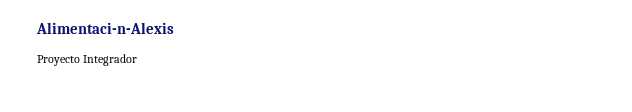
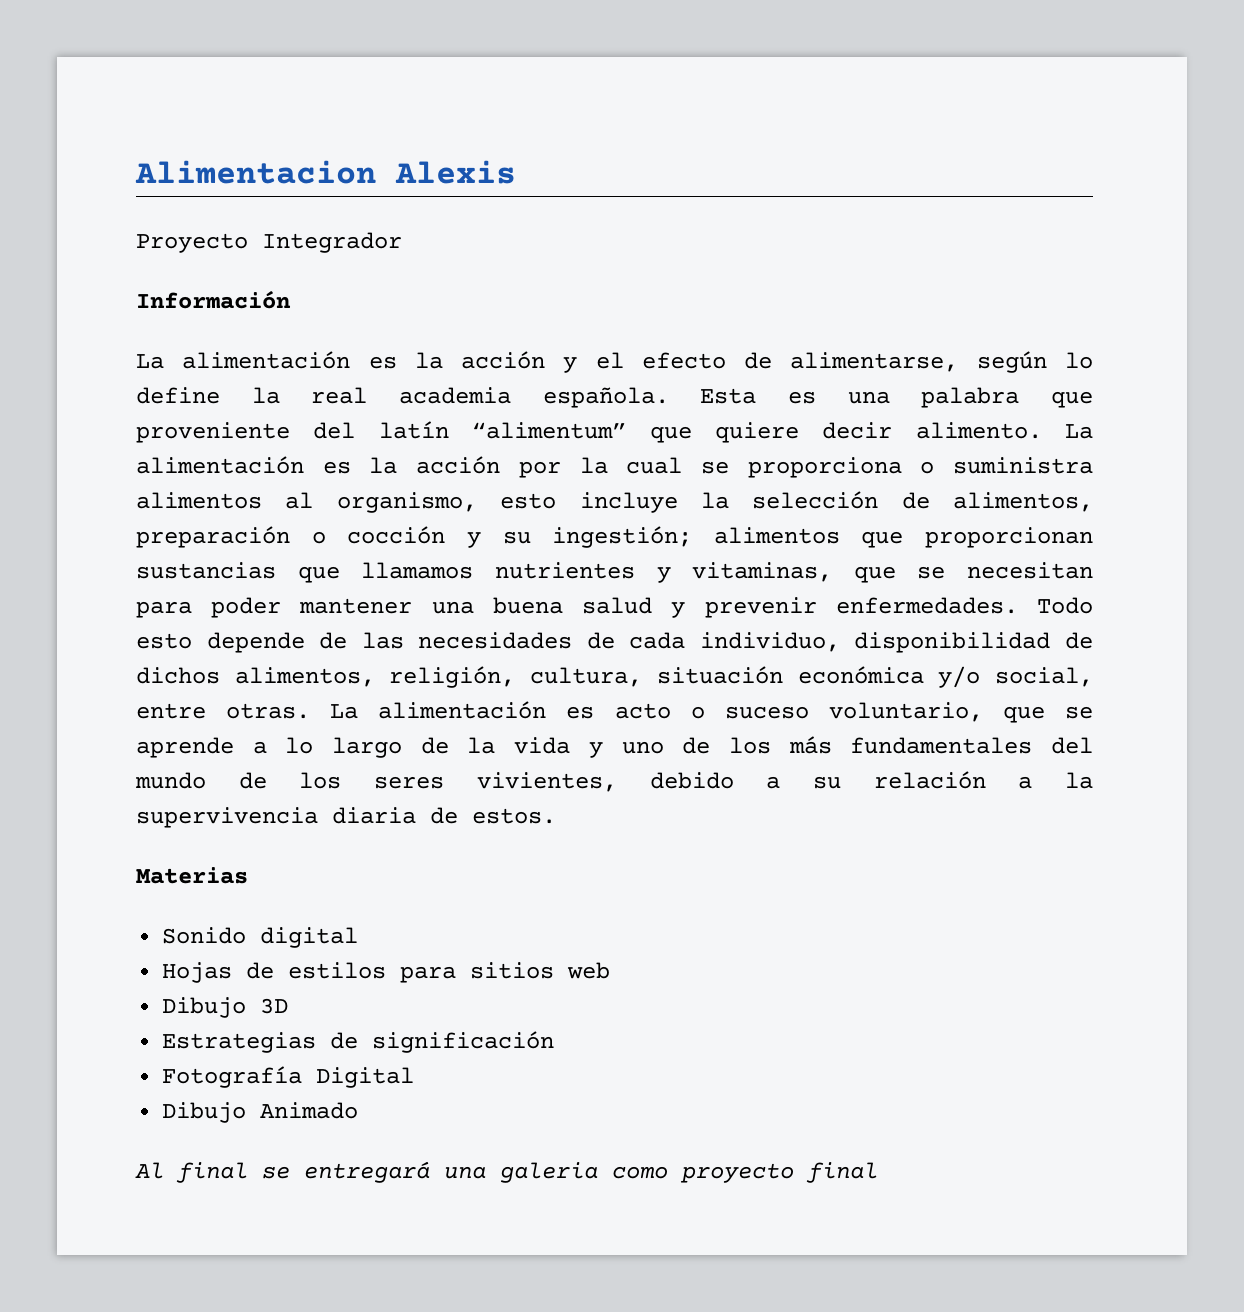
[36,22,174,34] Alimentaci-n-Alexis -> [135,160,516,184] Alimentacion Alexis
(138, 60) none -> [136,290,291,309] [136,351,1093,373] [136,387,1093,408] [136,421,1093,443] [136,456,1093,478] [136,491,1093,513] [136,526,1093,548] [136,562,1093,583] [136,597,1093,618] [136,632,1093,653] [136,666,1093,688] [136,701,1093,723] [136,736,1093,758] [135,771,1094,792] [136,807,556,828] [136,867,248,884] [162,927,359,948] [162,962,611,983] [162,997,289,1018] [162,1031,555,1053] [162,1066,415,1088] [162,1102,359,1123] [135,1161,878,1183] // Información // La alimentación es la acción y el efecto de alimentarse, según lo define la real academia española. Esta es una palabra que proveniente del latín “alimentum” que quiere decir alimento. La alimentación es la acción por la cual se proporciona o suministra alimentos al organismo, esto incluye la selección de alimentos, preparación o cocción y su ingestión; alimentos que proporcionan sustancias que llamamos nutrientes y vitaminas, que se necesitan para poder mantener una buena salud y prevenir enfermedades. Todo esto depende de las necesidades de cada individuo, disponibilidad de dichos alimentos, religión, cultura, situación económica y/o social, entre otras. La alimentación es acto o suceso voluntario, que se aprende a lo largo de la vida y uno de los más fundamentales del mundo de los seres vivientes, debido a su relación a la supervivencia diaria de estos. // Materias // Sonido digital // Hojas de estilos para sitios web // Dibujo 3D // Estrategias de significación // Fotografía Digital // Dibujo Animado // Al final se entregará una galeria como proyecto final

